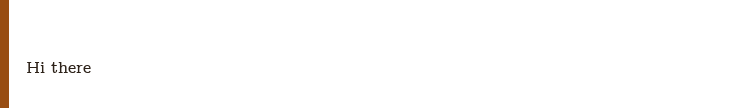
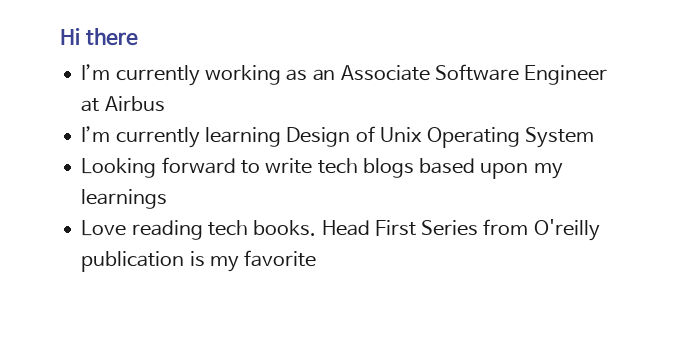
(91, 67) none -> [81,64,608,86] [81,96,165,112] [81,126,595,148] [81,157,563,179] [81,189,168,209] [81,219,600,241] [81,250,317,272] // I’m currently working as an Associate Software Engineer at Airbus // I’m currently learning Design of Unix Operating System // Looking forward to write tech blogs based upon my learnings // Love reading tech books. Head First Series from O'reilly publication is my favorite

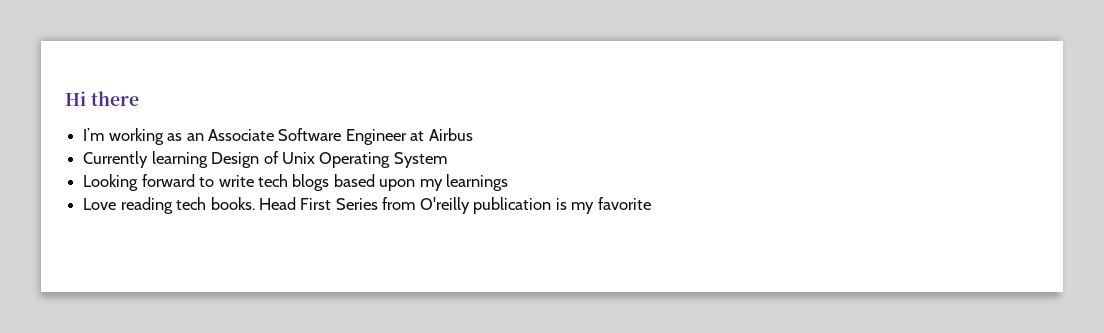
[115,65,200,86] currently -> (105, 134) none
[81,126,200,148] I’m currently -> [83,151,149,168] Currently

